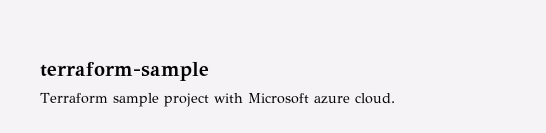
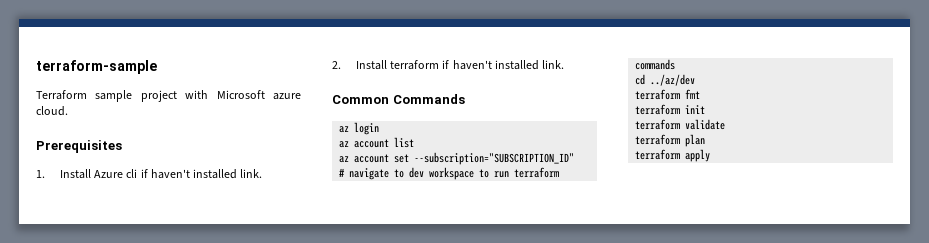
(395, 99) none -> [36,140,122,153] [36,169,263,179] [332,60,564,70] [332,94,465,104] [339,122,380,135] [339,137,415,148] [339,152,575,165] [339,167,560,180] [635,59,676,70] [635,74,696,86] [635,89,701,100] [635,104,706,115] [635,119,726,130] [635,134,706,147] [635,149,711,162] // Prerequisites // 1. Install Azure cli if haven't installed link. // 2. Install terraform if haven't installed link. // Common Commands // az login // az account list // az account set --subscription="SUBSCRIPTION_ID" // # navigate to dev workspace to run terraform commands // cd ../az/dev // terraform fmt // terraform init // terraform validate // terraform plan // terraform apply

